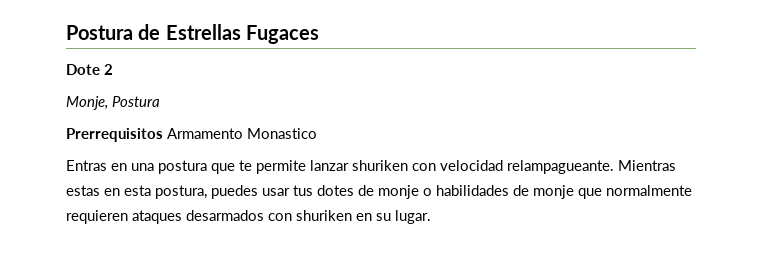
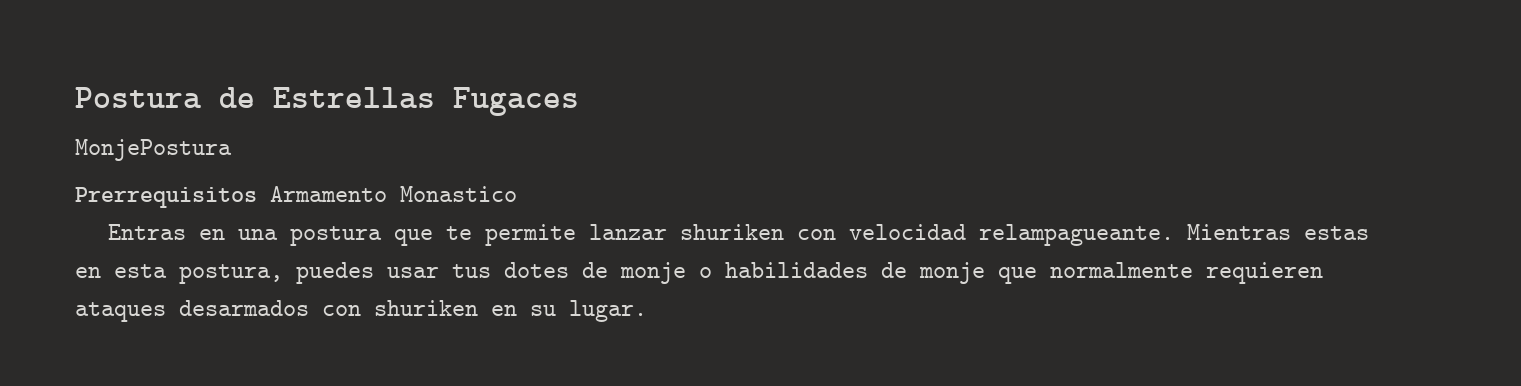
[66,64,113,75] [66,96,160,110] Dote 2 // Monje, Postura -> [75,139,232,161] MonjePostura

